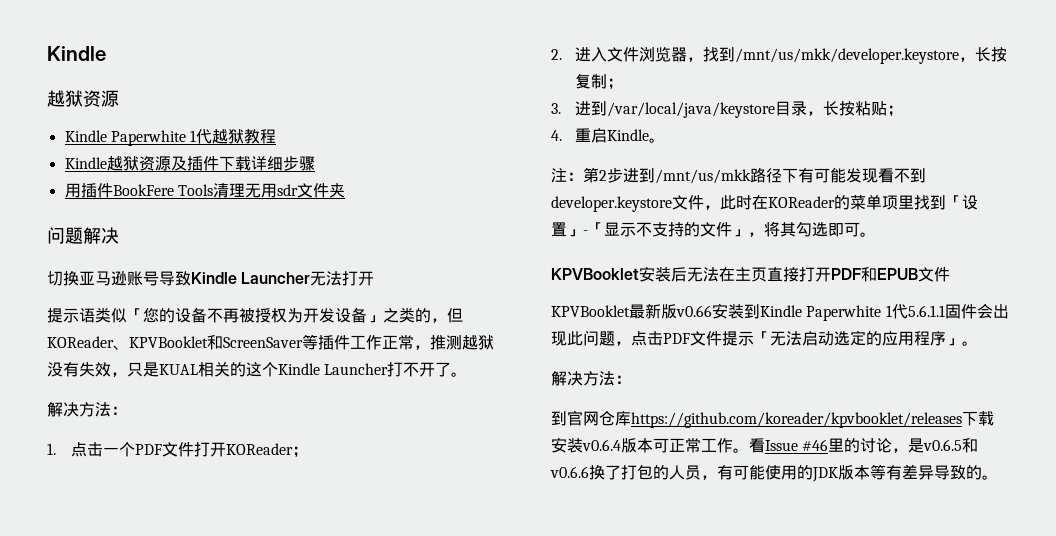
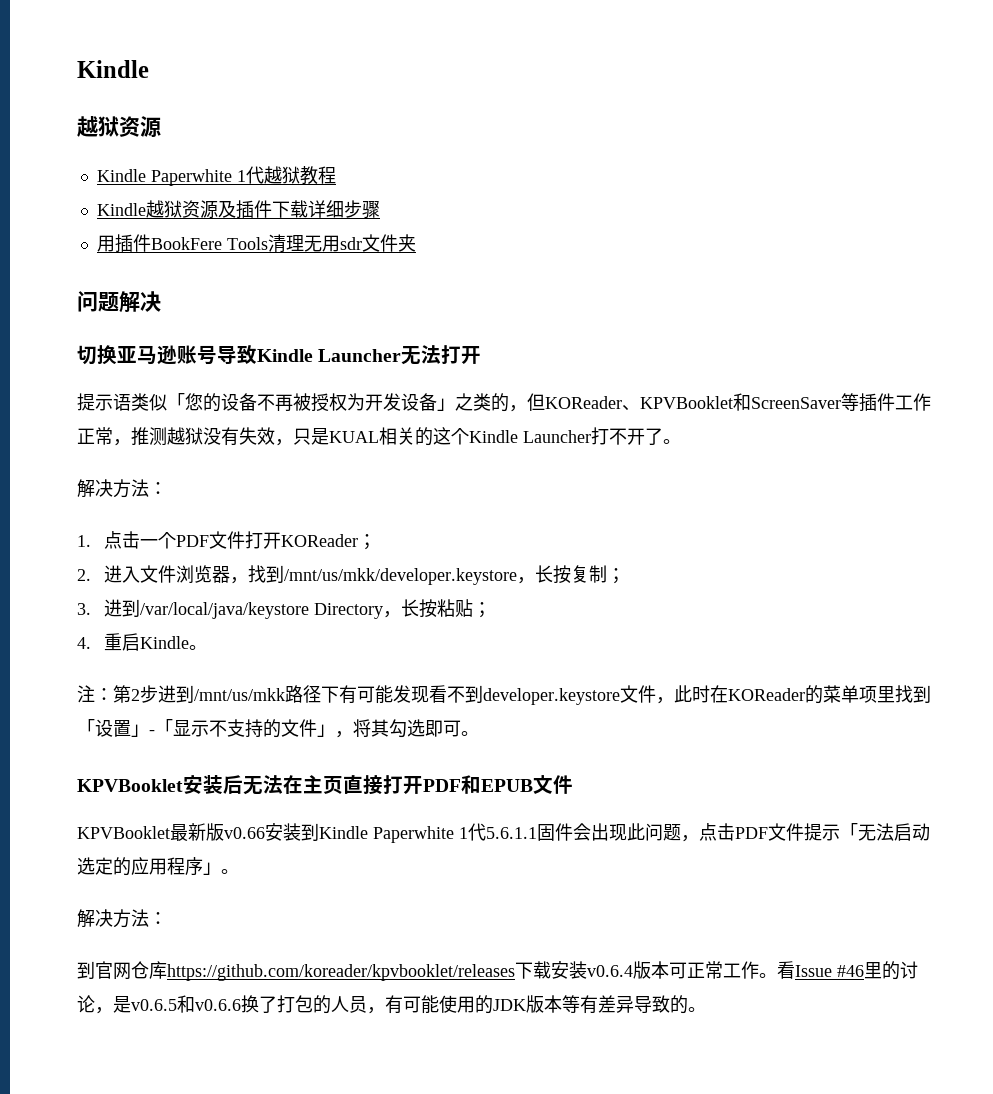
[774,101,807,116] 目录 -> [314,603,384,619] Directory

